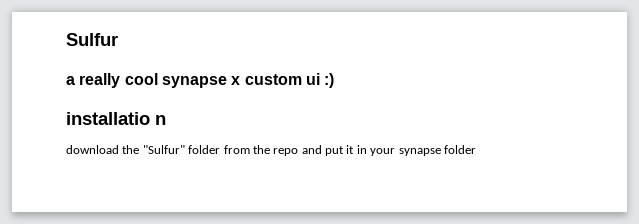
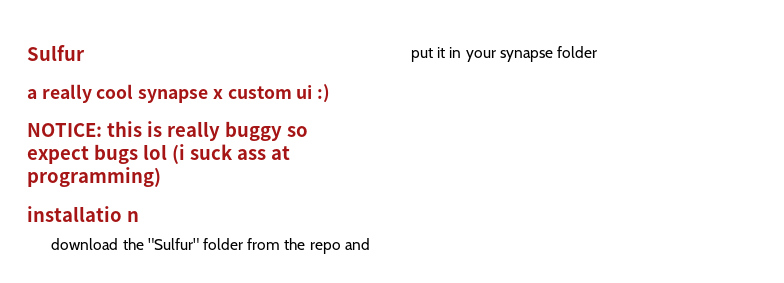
(335, 80) none -> [27,121,308,141] [27,144,290,164] [27,167,161,187] // NOTICE: this is really buggy so expect bugs lol (i suck ass at programming)

